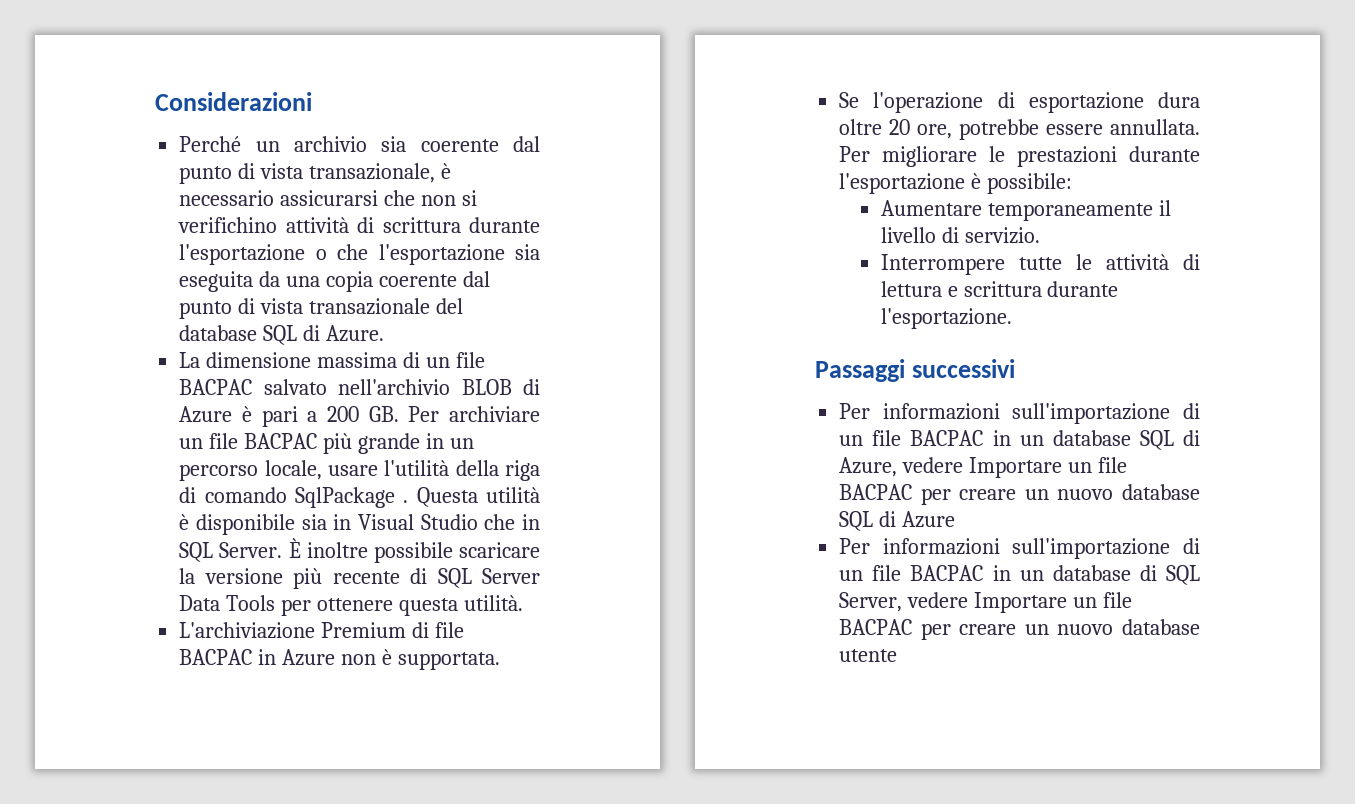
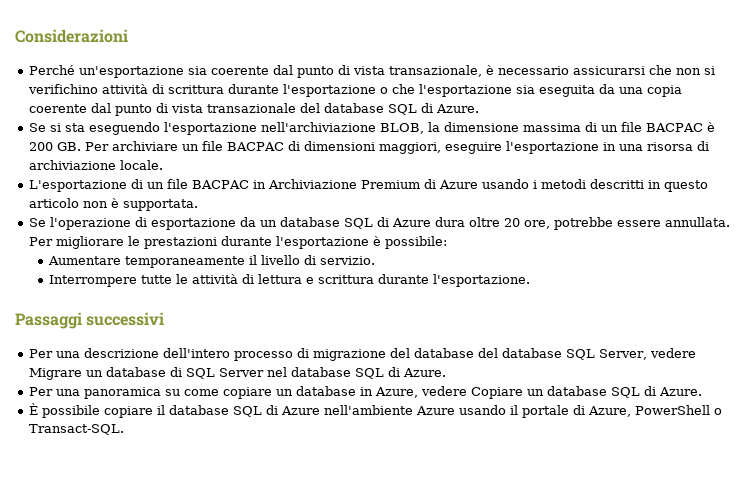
[255,136,367,152] un archivio -> [78,66,184,78] un'esportazione
[179,352,201,368] La -> [28,122,440,135] Se si sta eseguendo l'esportazione nell'archiviazione BLOB, la
[263,379,540,395] [179,406,318,427] salvato nell'archivio BLOB di Azure è pari a -> [706,122,715,132] è
[323,433,474,454] [179,460,540,481] [179,487,540,508] [179,514,541,535] [179,538,540,563] [179,568,541,589] [179,595,523,616] [179,622,465,639] [179,649,336,666] più grande in un percorso locale, usare l'utilità della riga di comando SqlPackage . Questa utilità è disponibile sia in Visual Studio che in SQL Server. È inoltre possibile scaricare la versione più recente di SQL Server Data Tools per ottenere questa utilità. // L'archiviazione Premium di file BACPAC in Azure -> [287,141,709,154] [28,160,163,170] [28,179,708,192] [28,198,79,208] di dimensioni maggiori, eseguire l'esportazione in una risorsa di archiviazione locale. // L'esportazione di un file BACPAC in Archiviazione Premium di Azure usando i metodi descritti in questo articolo
(1144, 102) none -> [239,217,431,229] da un database SQL di Azure
[882,403,1200,424] [839,430,1200,450] [839,457,1127,478] [839,484,1200,505] [839,511,956,531] [839,538,1200,559] [839,565,1200,585] [839,592,1132,613] [839,619,1200,640] [839,649,898,662] informazioni sull'importazione di un file BACPAC in un database SQL di Azure, vedere Importare un file BACPAC per creare un nuovo database SQL di Azure // Per informazioni sull'importazione di un file BACPAC in un database di SQL Server, vedere Importare un file BACPAC per creare un nuovo database utente -> [55,348,696,361] [28,367,446,380] [28,386,702,399] [28,403,722,418] [28,424,124,435] una descrizione dell'intero processo di migrazione del database del database SQL Server, vedere Migrare un database di SQL Server nel database SQL di Azure. // Per una panoramica su come copiare un database in Azure, vedere Copiare un database SQL di Azure. // È possibile copiare il database SQL di Azure nell'ambiente Azure usando il portale di Azure, PowerShell o Transact-SQL.

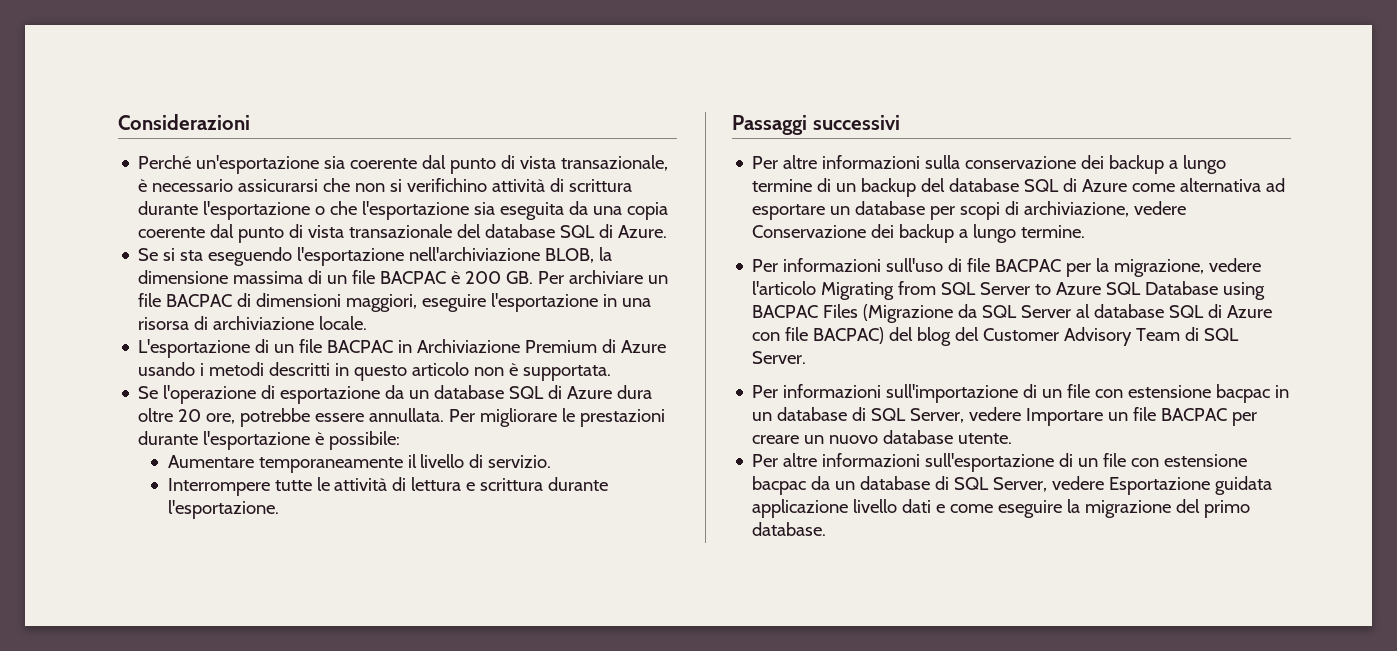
[55,348,696,361] [28,367,446,380] [28,386,702,399] [28,403,722,418] [28,424,124,435] una descrizione dell'intero processo di migrazione del database del database SQL Server, vedere Migrare un database di SQL Server nel database SQL di Azure. // Per una panoramica su come copiare un database in Azure, vedere Copiare un database SQL di Azure. // È possibile copiare il database SQL di Azure nell'ambiente Azure usando il portale di Azure, PowerShell o Transact-SQL. -> [783,155,1227,174] [752,178,1286,197] [752,201,1187,220] [752,224,1086,243] [752,258,1262,277] [752,281,1266,300] [752,304,1273,323] [752,327,1240,346] [752,351,807,364] [752,384,1290,403] [752,407,1258,426] [752,430,1013,444] [752,453,1248,472] [752,476,1273,495] [752,499,1251,518] [752,522,827,536] altre informazioni sulla conservazione dei backup a lungo termine di un backup del database SQL di Azure come alternativa ad esportare un database per scopi di archiviazione, vedere Conservazione dei backup a lungo termine. // Per informazioni sull'uso di file BACPAC per la migrazione, vedere l'articolo Migrating from SQL Server to Azure SQL Database using BACPAC Files (Migrazione da SQL Server al database SQL di Azure con file BACPAC) del blog del Customer Advisory Team di SQL Server. // Per informazioni sull'importazione di un file con estensione bacpac in un database di SQL Server, vedere Importare un file BACPAC per creare un nuovo database utente. // Per altre informazioni sull'esportazione di un file con estensione bacpac da un database di SQL Server, vedere Esportazione guidata applicazione livello dati e come eseguire la migrazione del primo database.

